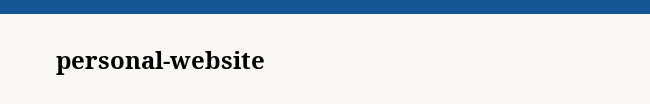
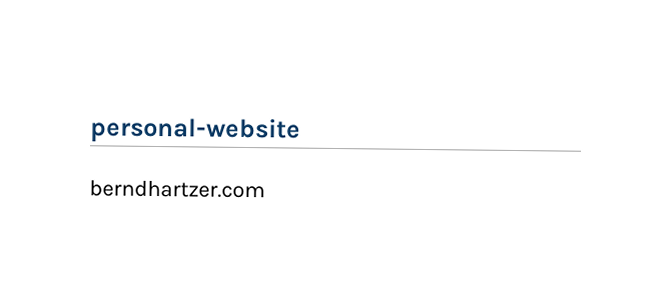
(265, 63) none -> [89,180,266,199] // berndhartzer.com

